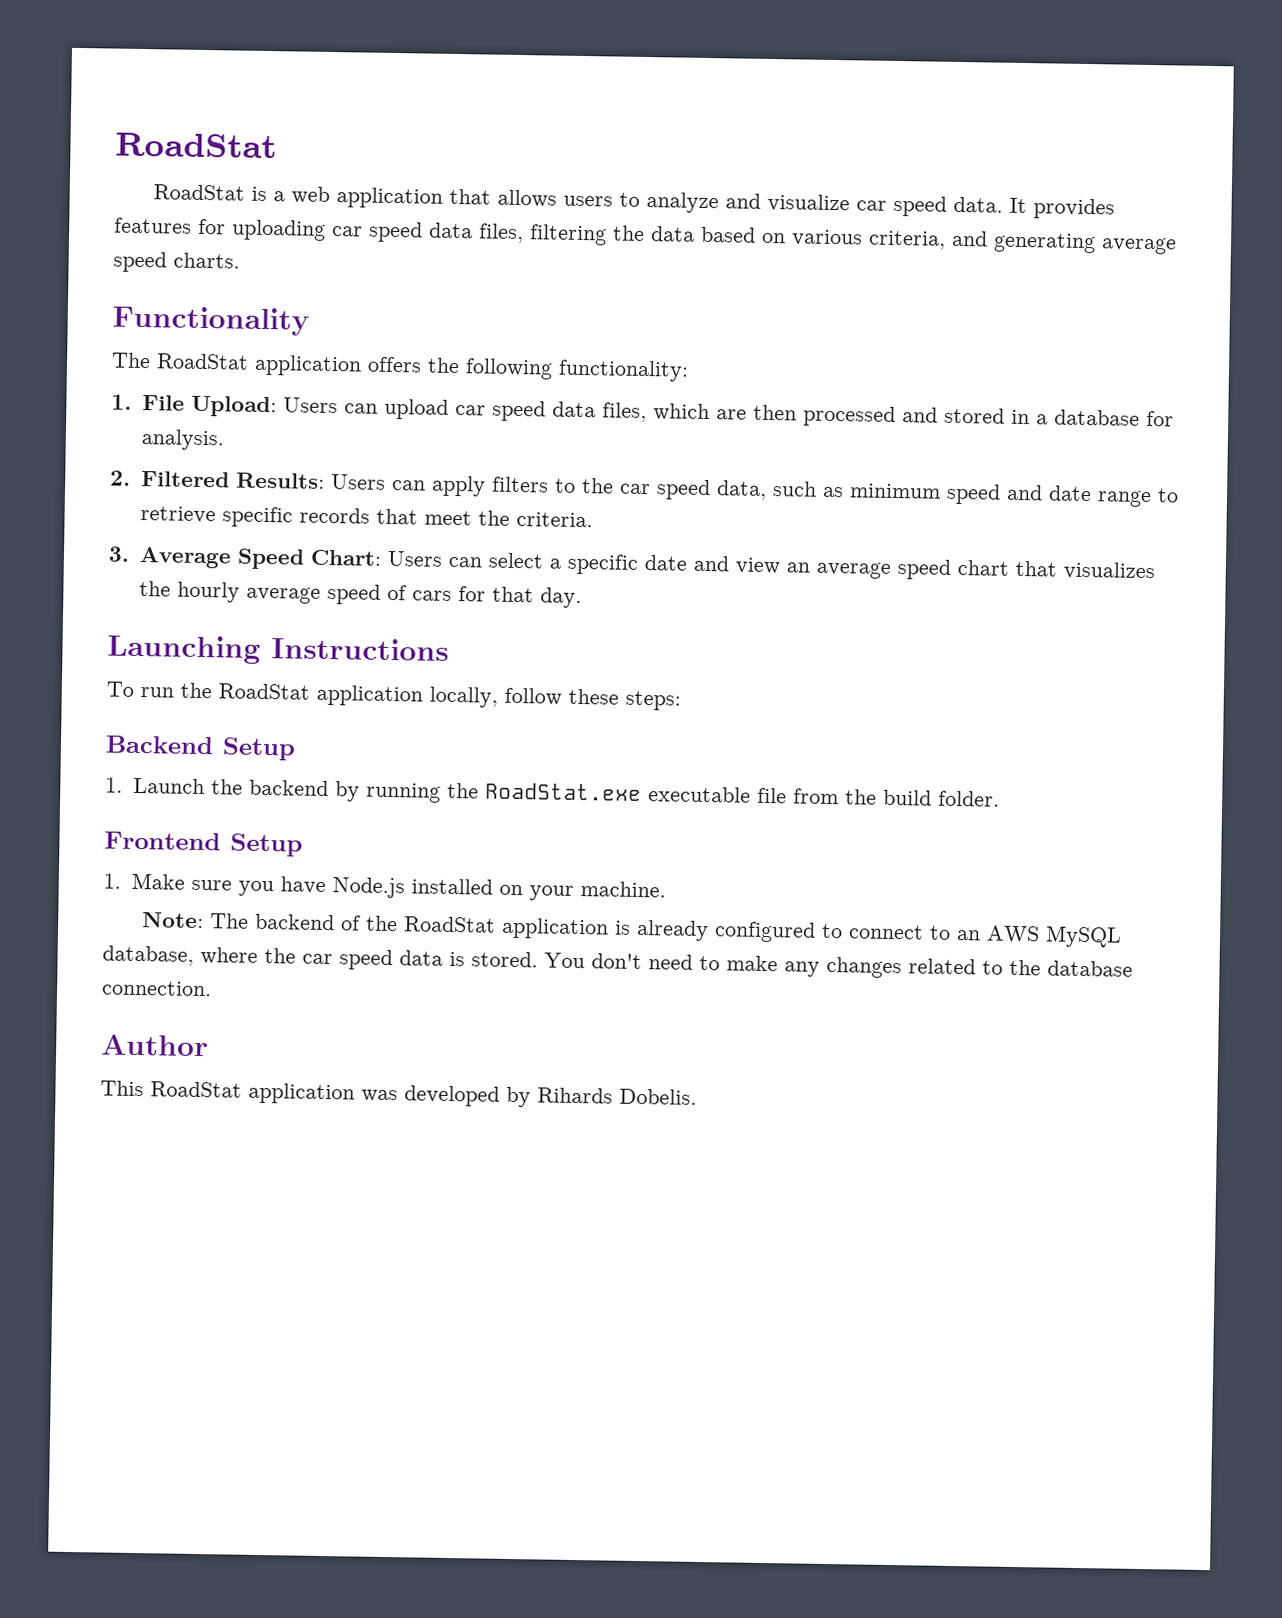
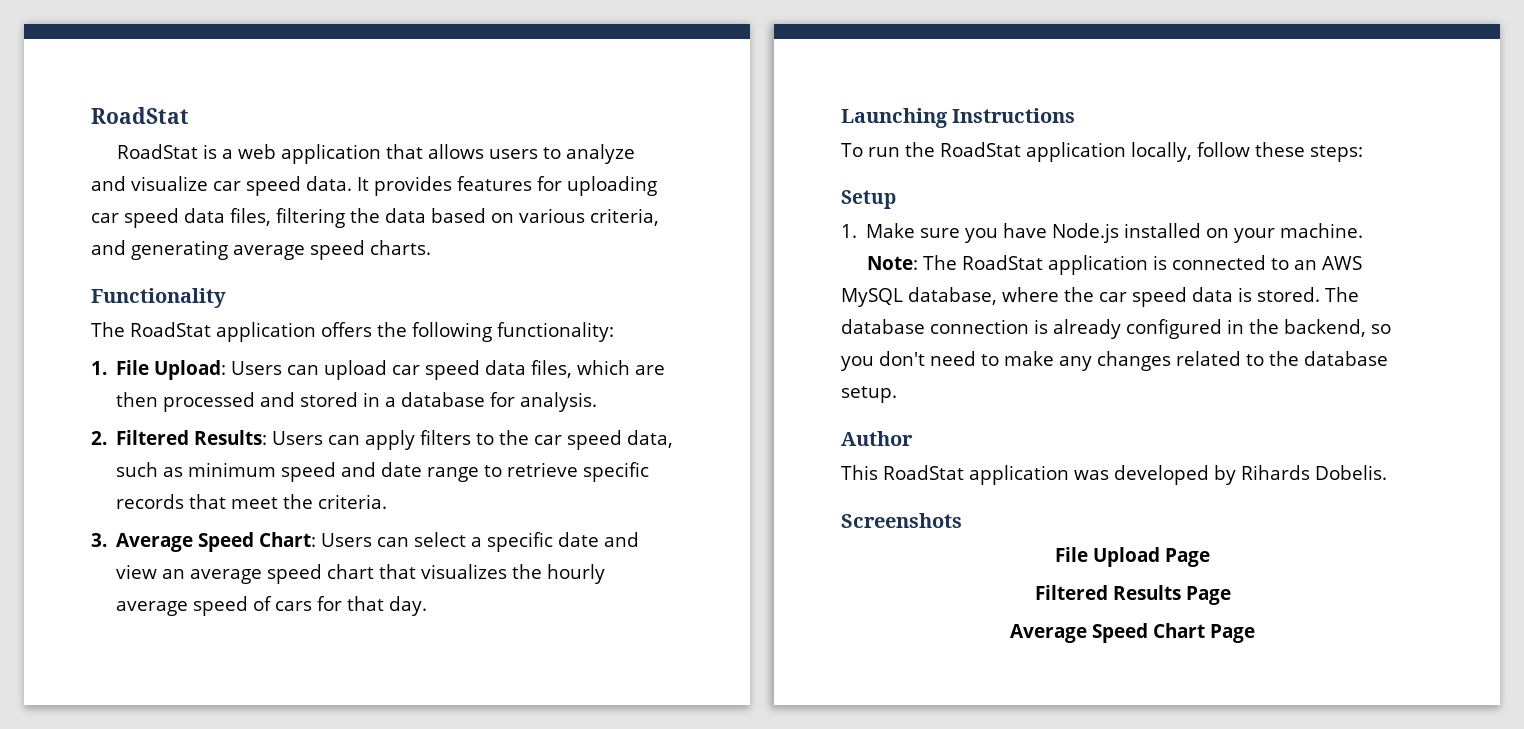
[105,735,296,761] [105,777,1000,807] [104,831,221,851] Backend Setup // 1. Launch the backend by running the RoadStat.exe executable file from the build folder. // Frontend -> (1363, 153) none
[255,913,925,943] backend of the RoadStat application is already configured to connect -> [961,255,1266,275] RoadStat application is connected
[544,952,585,969] You -> [1325,287,1359,302] [841,319,1391,339] [841,356,874,371] The database connection is already configured in the backend, so you
[101,980,212,997] connection. -> [841,386,897,403] setup.
(697, 1096) none -> [841,513,962,528] [1055,547,1210,567] [1034,585,1231,605] [1010,623,1255,643] // Screenshots // File Upload Page // Filtered Results Page // Average Speed Chart Page

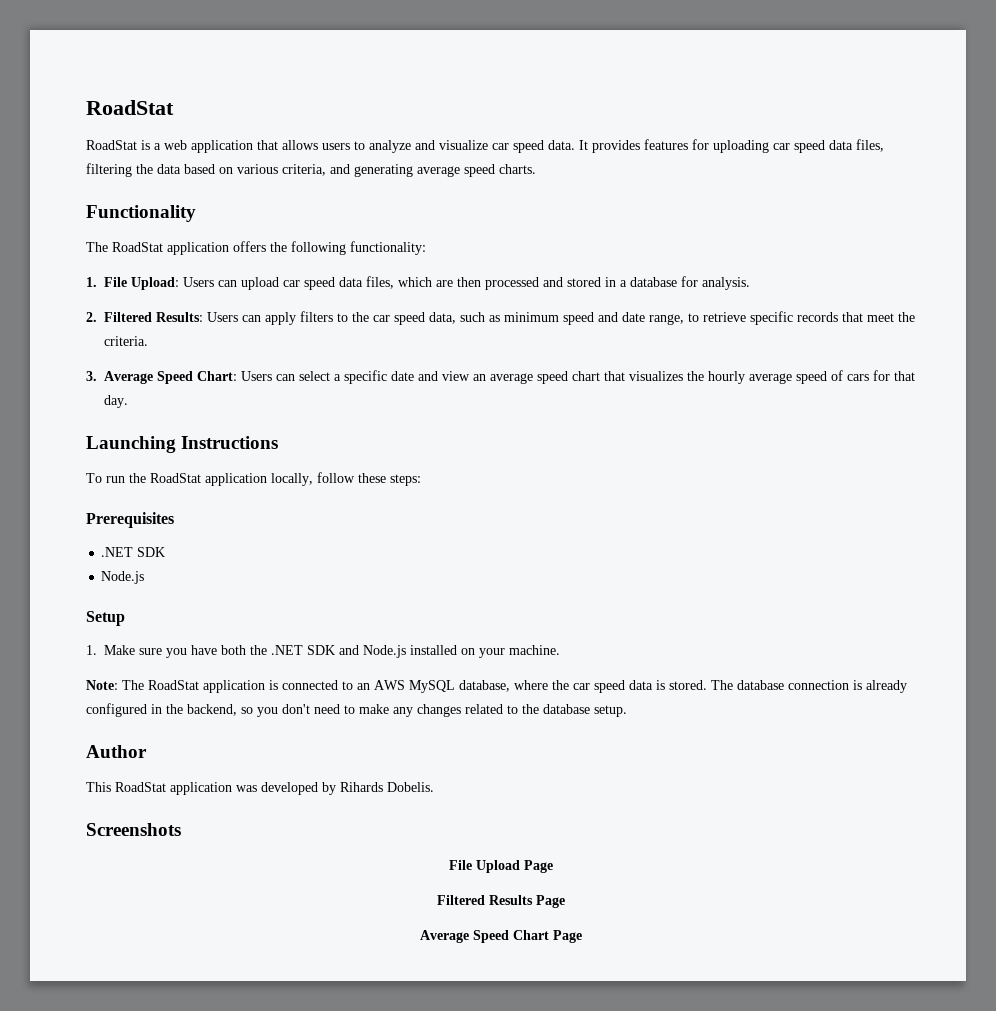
[427,467,480,482] range -> [649,314,684,325] range,
(1363, 153) none -> [86,512,174,528] [101,547,166,557] [101,571,145,584] // Prerequisites // .NET SDK // Node.js
(1048, 230) none -> [221,645,359,655] both the .NET SDK and

